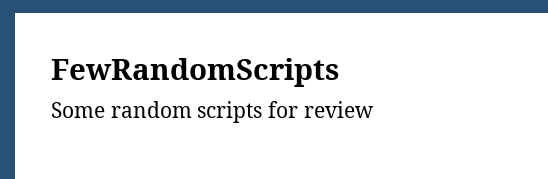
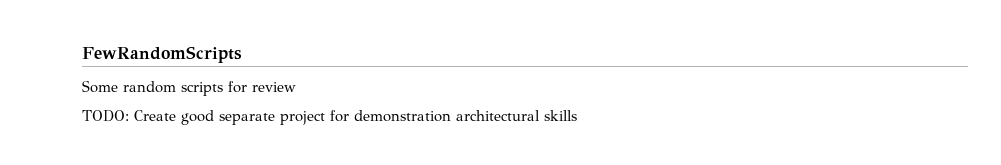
(374, 109) none -> [82,110,577,125] // TODO: Create good separate project for demonstration architectural skills

